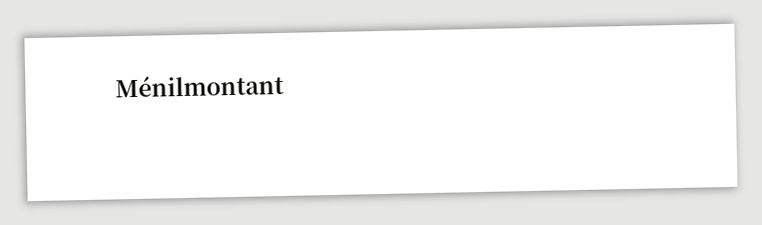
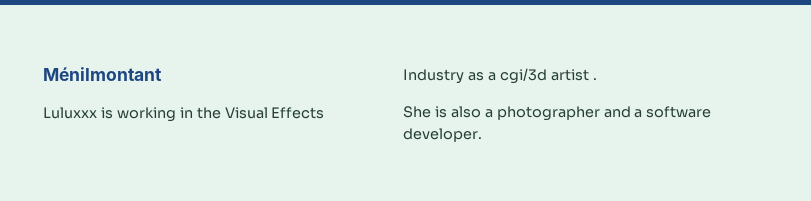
(284, 85) none -> [43,107,325,122] [403,68,597,84] [403,106,712,121] [403,128,482,142] // Luluxxx is working in the Visual Effects Industry as a cgi/3d artist . // She is also a photographer and a software developer.

